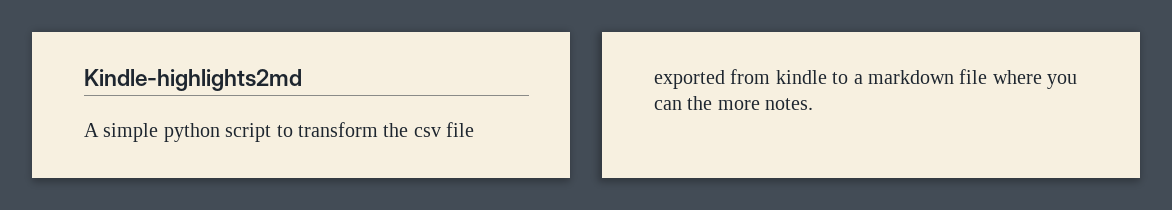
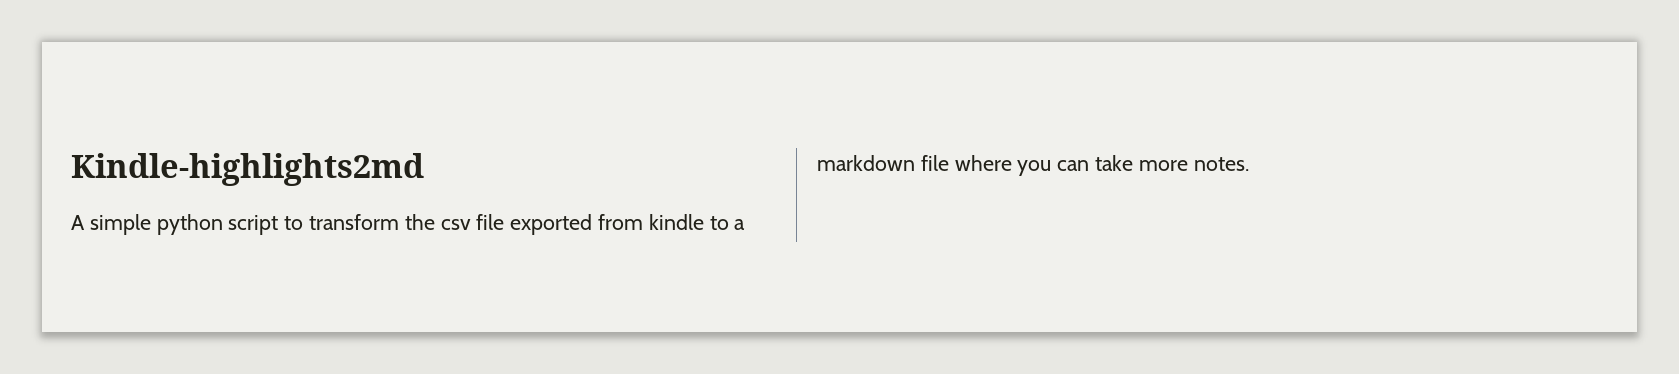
[687,96,713,110] the -> [1095,155,1134,171] take

